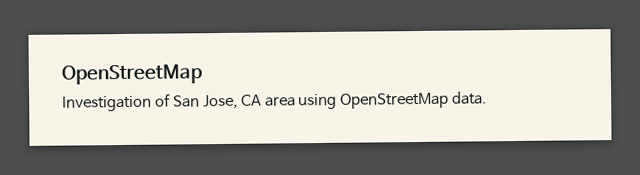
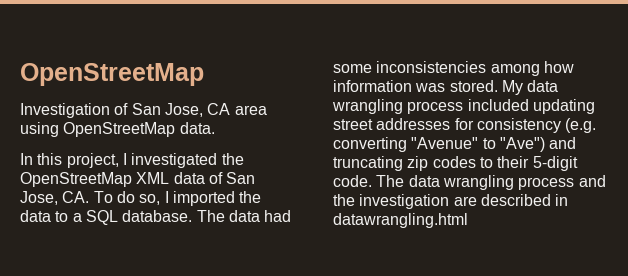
(488, 98) none -> [20,153,244,168] [20,172,256,187] [20,191,262,206] [20,210,292,225] [333,61,574,76] [333,80,559,95] [332,99,595,114] [333,118,597,133] [333,137,577,152] [333,156,578,171] [333,175,606,190] [333,194,569,209] [333,213,468,228] // In this project, I investigated the OpenStreetMap XML data of San Jose, CA. To do so, I imported the data to a SQL database. The data had some inconsistencies among how information was stored. My data wrangling process included updating street addresses for consistency (e.g. converting "Avenue" to "Ave") and truncating zip codes to their 5-digit code. The data wrangling process and the investigation are described in datawrangling.html

